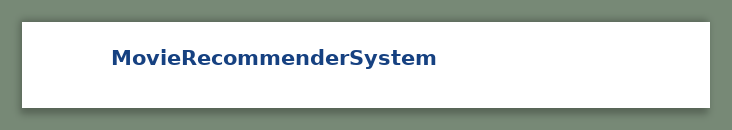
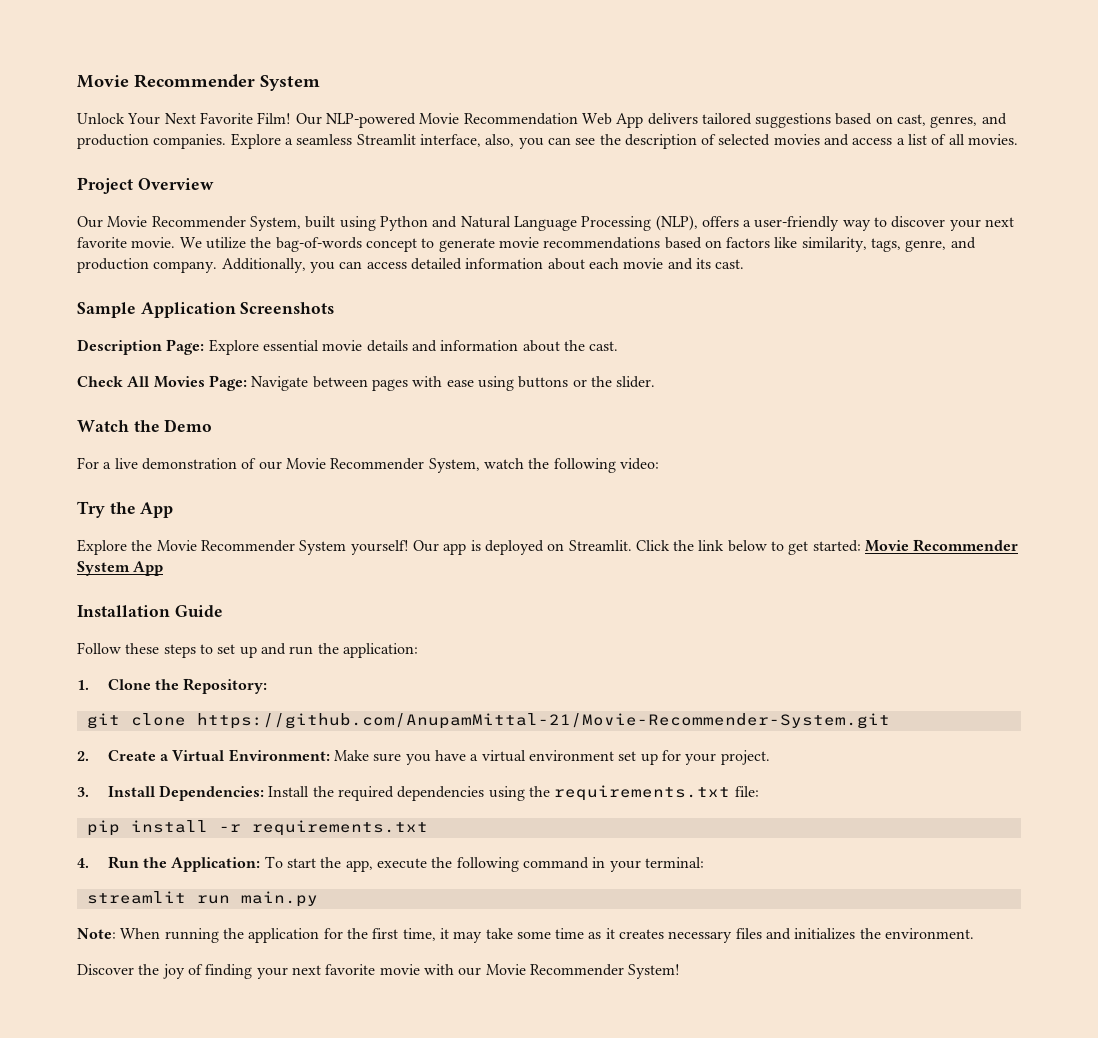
[111,49,437,69] MovieRecommenderSystem -> [77,74,320,91] [77,112,1007,128] [77,133,1019,149] [77,177,214,194] [77,215,1015,231] [77,237,976,252] [77,258,745,273] [77,302,335,318] [77,339,619,355] [77,375,656,391] [77,419,213,432] [77,457,659,473] [77,501,174,518] [77,539,1019,555] [77,561,164,576] [77,605,223,617] [77,642,418,658] [77,678,268,694] [86,713,890,729] [77,749,770,765] [77,785,759,801] [86,820,428,836] [77,856,704,872] [86,891,318,907] [77,928,975,943] [77,964,681,979] Movie Recommender System // Unlock Your Next Favorite Film! Our NLP-powered Movie Recommendation Web App delivers tailored suggestions based on cast, genres, and production companies. Explore a seamless Streamlit interface, also, you can see the description of selected movies and access a list of all movies. // Project Overview // Our Movie Recommender System, built using Python and Natural Language Processing (NLP), offers a user-friendly way to discover your next favorite movie. We utilize the bag-of-words concept to generate movie recommendations based on factors like similarity, tags, genre, and production company. Additionally, you can access detailed information about each movie and its cast. // Sample Application Screenshots // Description Page: Explore essential movie details and information about the cast. // Check All Movies Page: Navigate between pages with ease using buttons or the slider. // Watch the Demo // For a live demonstration of our Movie Recommender System, watch the following video: // Try the App // Explore the Movie Recommender System yourself! Our app is deployed on Streamlit. Click the link below to get started: Movie Recommender System App // Installation Guide // Follow these steps to set up and run the application: // 1. Clone the Repository: // git clone https://github.com/AnupamMittal-21/Movie-Recommender-System.git // 2. Create a Virtual Environment: Make sure you have a virtual environment set up for your project. // 3. Install Dependencies: Install the required dependencies using the requirements.txt file: // pip install -r requirements.txt // 4. Run the Application: To start the app, execute the following command in your terminal: // streamlit run main.py // Note: When running the application for the first time, it may take some time as it creates necessary files and initializes the environment. // Discover the joy of finding your next favorite movie with our Movie Recommender System!

